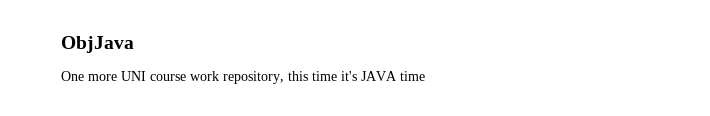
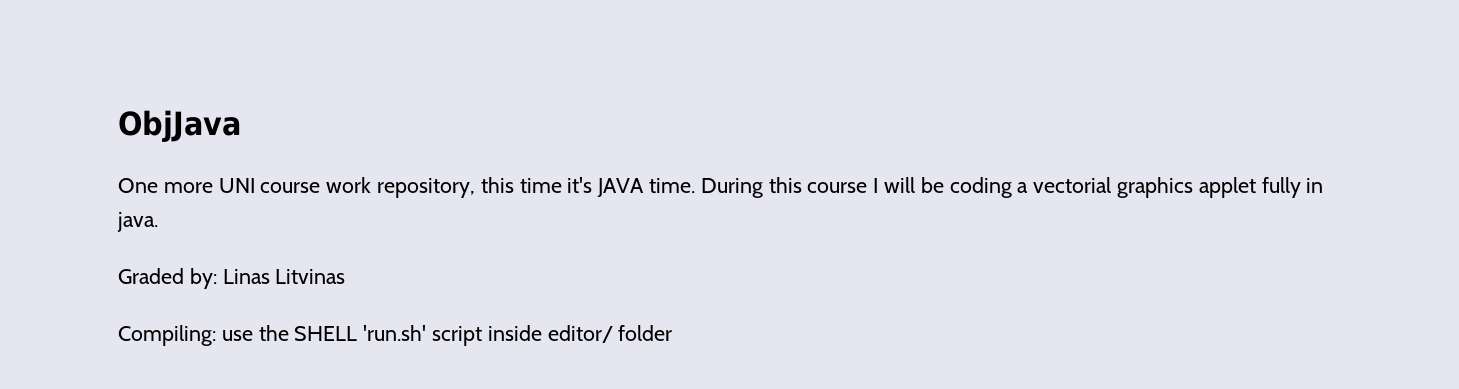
[400,71,425,81] time -> [649,177,1324,198] [117,212,158,232] [118,268,346,289] [118,325,673,346] time. During this course I will be coding a vectorial graphics applet fully in java. // Graded by: Linas Litvinas // Compiling: use the SHELL 'run.sh' script inside editor/ folder

